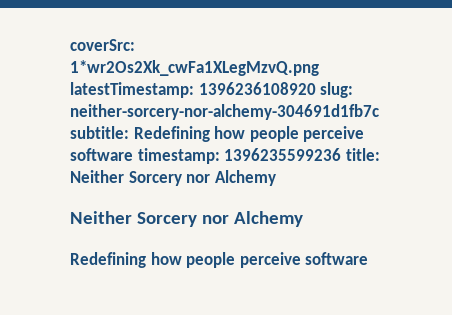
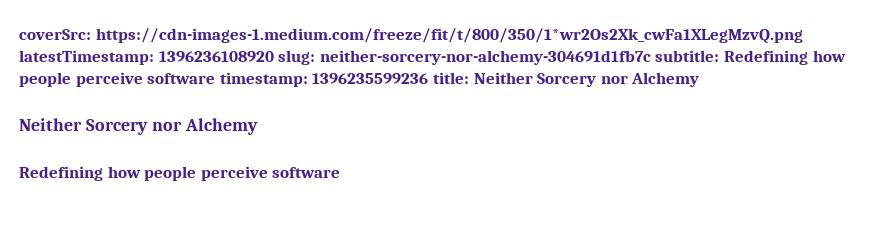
[70,60,319,76] 1*wr2Os2Xk_cwFa1XLegMzvQ.png -> [95,28,803,44] https://cdn-images-1.medium.com/freeze/fit/t/800/350/1*wr2Os2Xk_cwFa1XLegMzvQ.png

